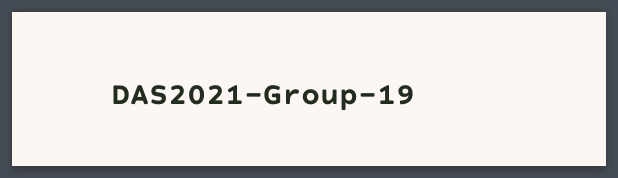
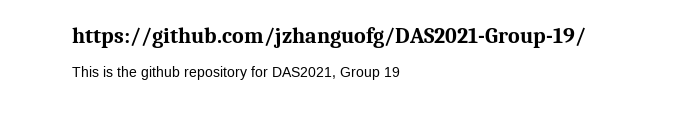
[111,84,415,111] DAS2021-Group-19 -> [72,27,586,48] [72,66,400,80] https://github.com/jzhanguofg/DAS2021-Group-19/ // This is the github repository for DAS2021, Group 19

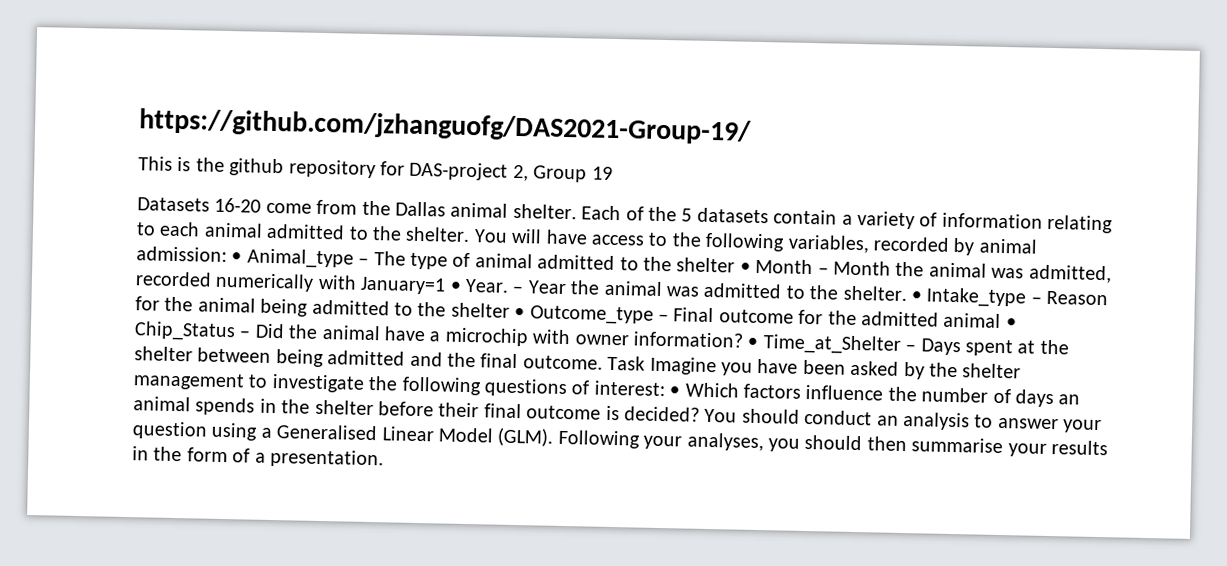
[272,67,336,79] DAS2021, -> [409,161,529,182] DAS-project 2,
(400, 72) none -> [137,197,1114,234] [136,221,1037,256] [136,246,1112,284] [135,271,1109,308] [135,296,1017,329] [134,321,1069,357] [134,346,1022,380] [133,372,1081,408] [133,396,1103,434] [132,421,1108,457] [132,446,384,469] // Datasets 16-20 come from the Dallas animal shelter. Each of the 5 datasets contain a variety of information relating to each animal admitted to the shelter. You will have access to the following variables, recorded by animal admission: • Animal_type – The type of animal admitted to the shelter • Month – Month the animal was admitted, recorded numerically with January=1 • Year. – Year the animal was admitted to the shelter. • Intake_type – Reason for the animal being admitted to the shelter • Outcome_type – Final outcome for the admitted animal • Chip_Status – Did the animal have a microchip with owner information? • Time_at_Shelter – Days spent at the shelter between being admitted and the final outcome. Task Imagine you have been asked by the shelter management to investigate the following questions of interest: • Which factors influence the number of days an animal spends in the shelter before their final outcome is decided? You should conduct an analysis to answer your question using a Generalised Linear Model (GLM). Following your analyses, you should then summarise your results in the form of a presentation.

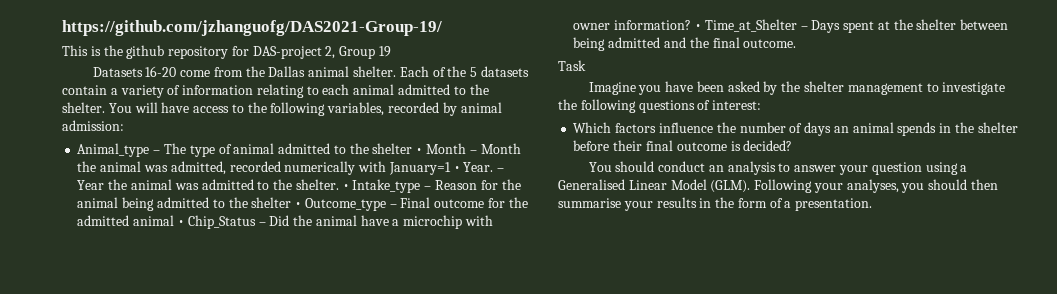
[231,252,243,263] • -> (124, 125) //
(603, 362) none -> (797, 43) //
(646, 363) none -> (586, 65) //
[669,386,681,397] • -> (762, 105) //
(700, 414) none -> (793, 145) //

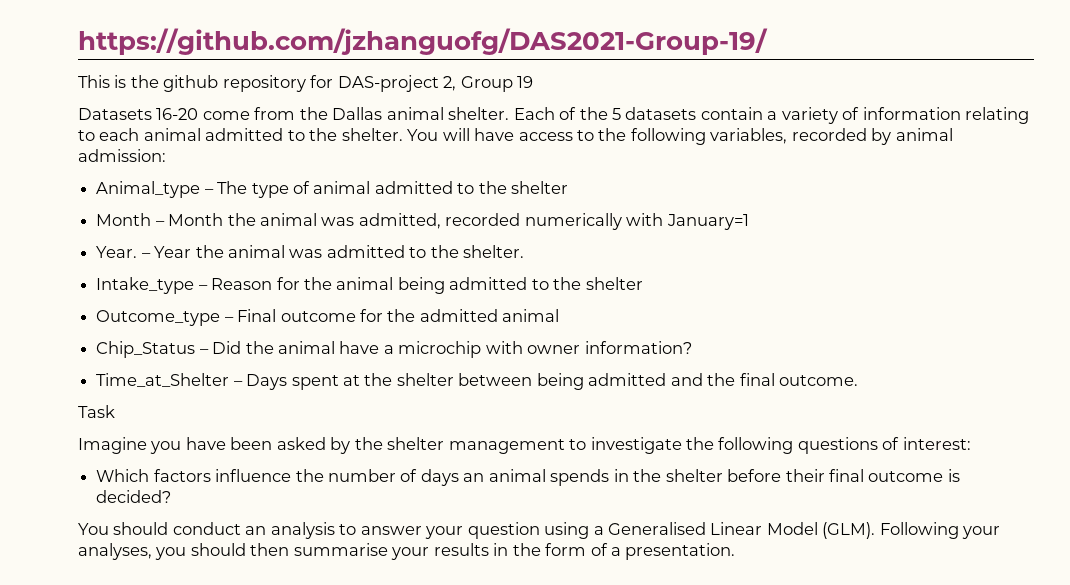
[416,148,423,154] • -> (569, 187) //
[453,166,460,172] • -> (749, 222) //
[342,184,349,190] • -> (525, 251) //
[295,202,302,208] • -> (643, 283) //
[177,220,184,226] • -> (560, 315) //
[694,24,701,30] • -> (692, 347) //

